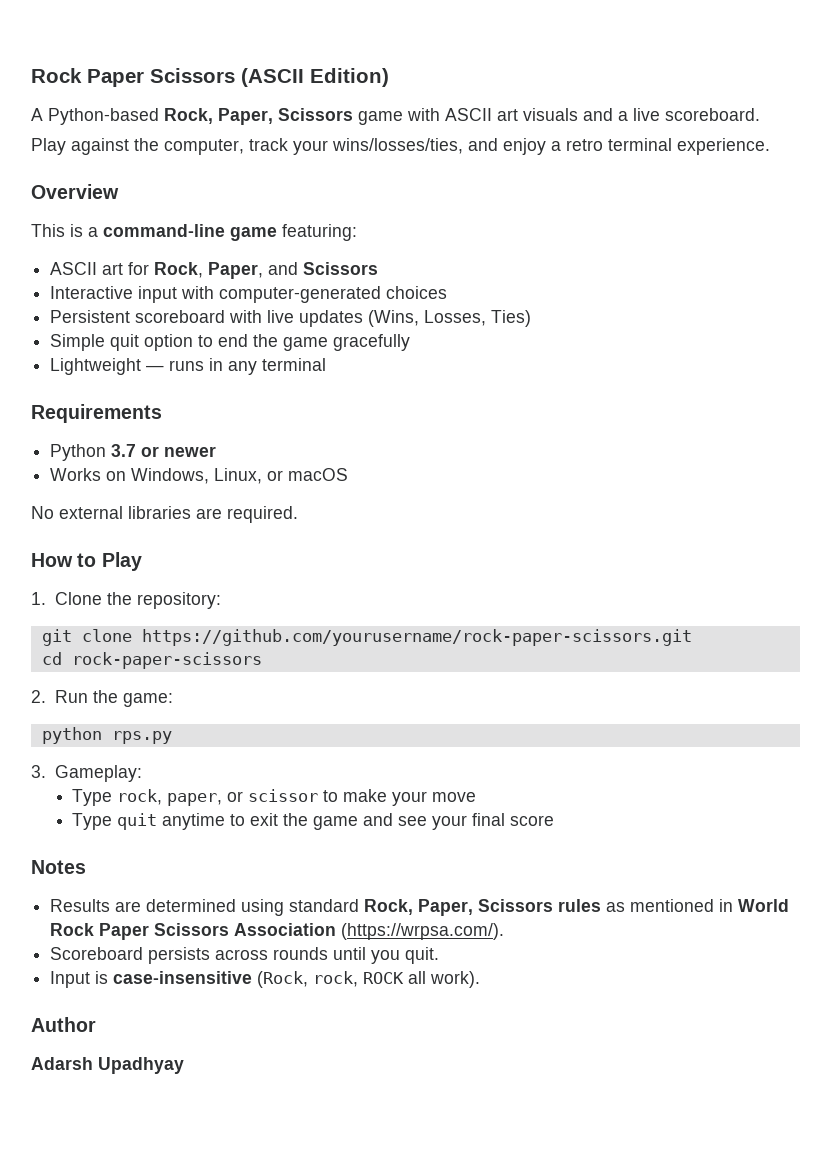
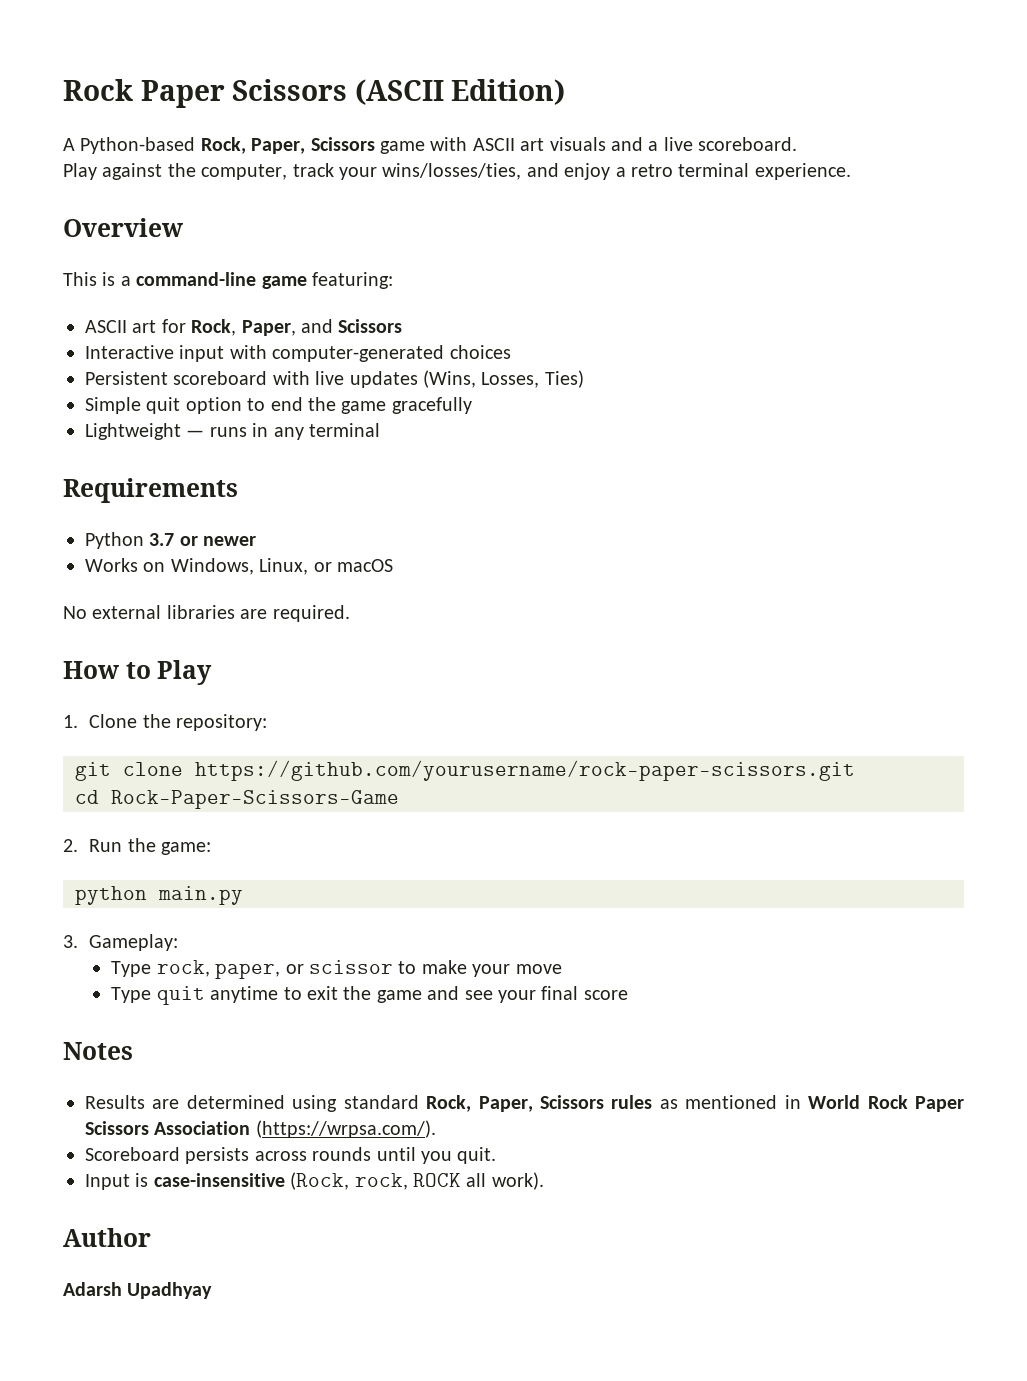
[71,652,262,669] rock-paper-scissors -> [111,790,399,809] Rock-Paper-Scissors-Game
[111,731,172,744] rps.py -> [158,886,243,905] main.py

